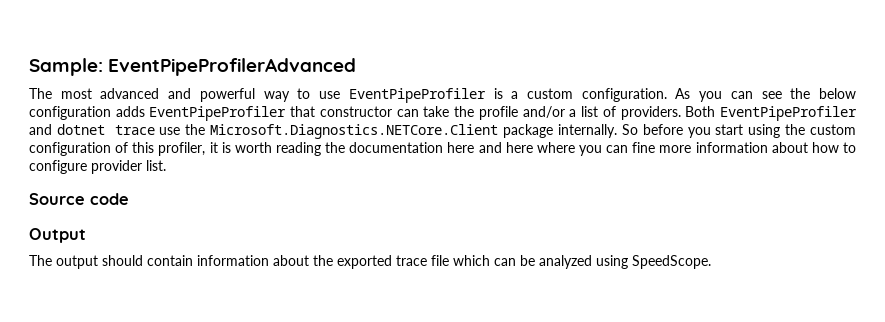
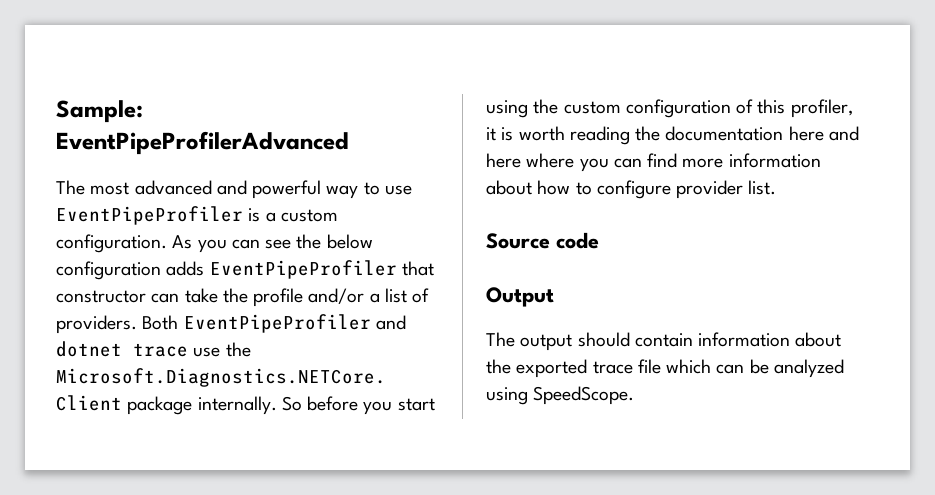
[632,142,656,153] fine -> [647,153,678,168] find

